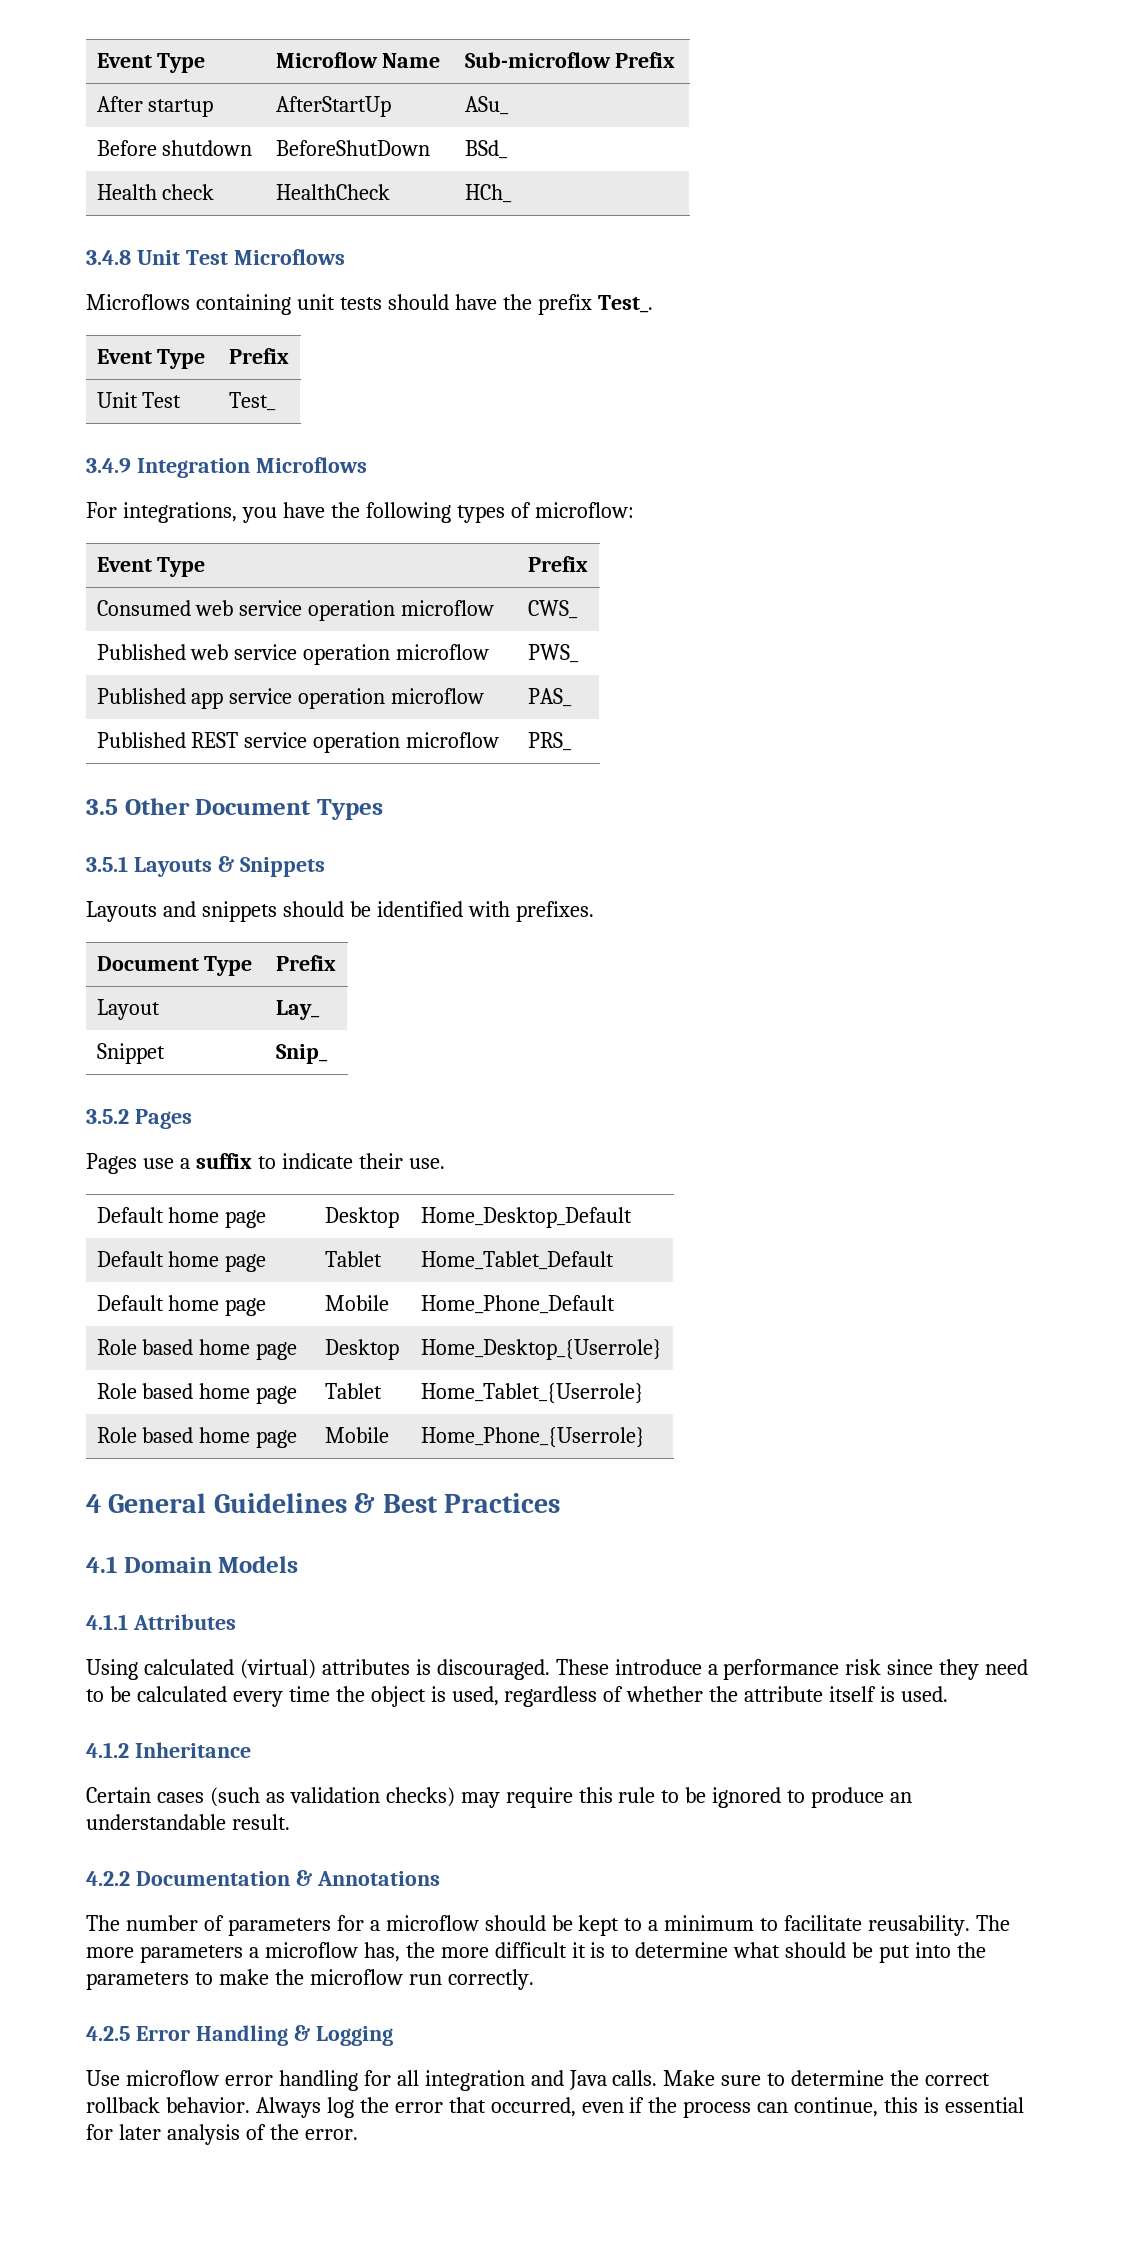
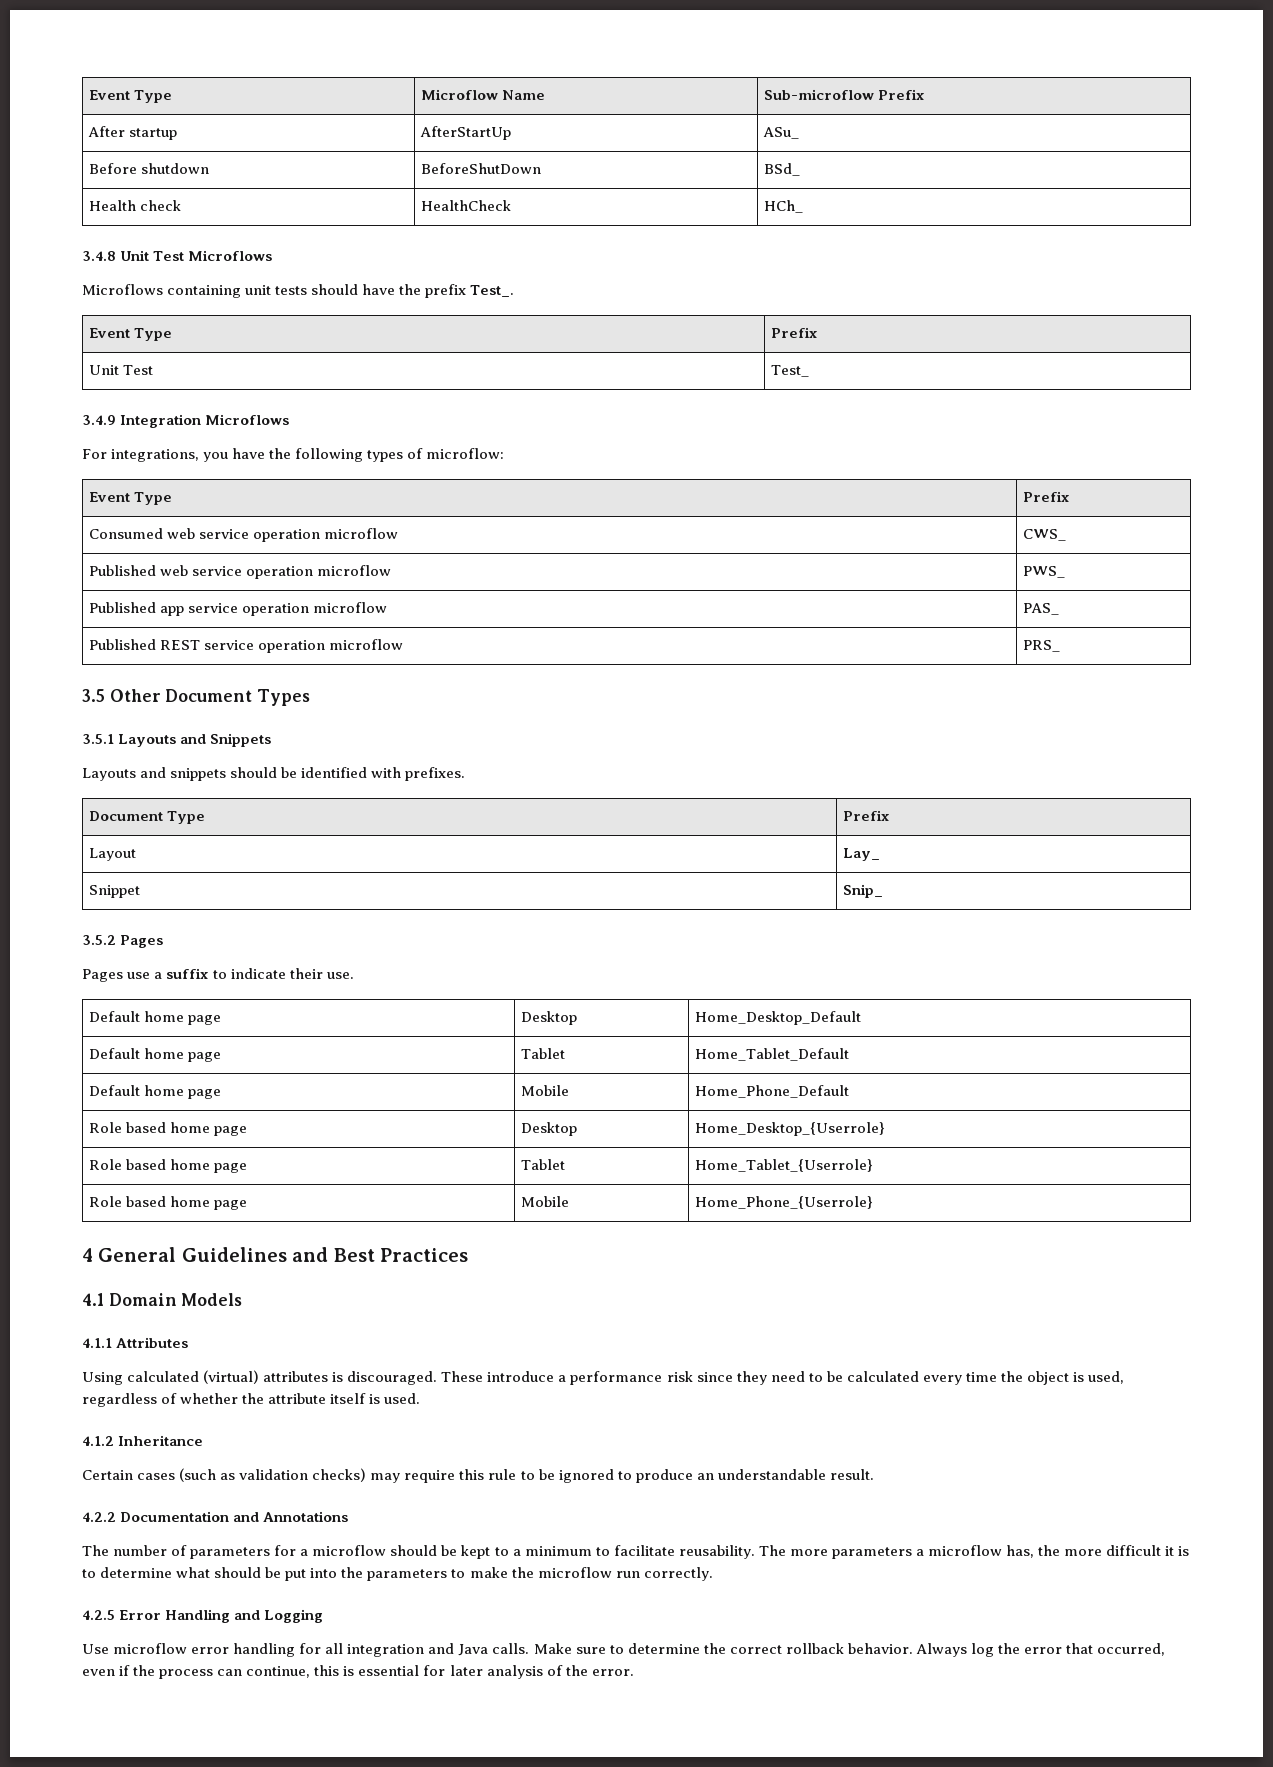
[217,856,234,872] & -> [180,734,207,744] and
[354,1493,376,1513] & -> [292,1247,329,1262] and
[295,1870,312,1886] & -> [233,1512,260,1522] and
[293,2025,310,2041] & -> [234,1610,261,1620] and

